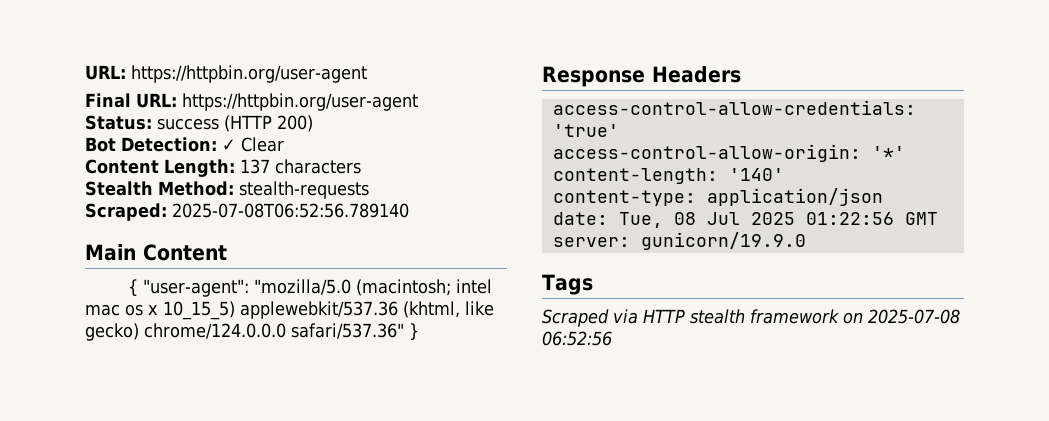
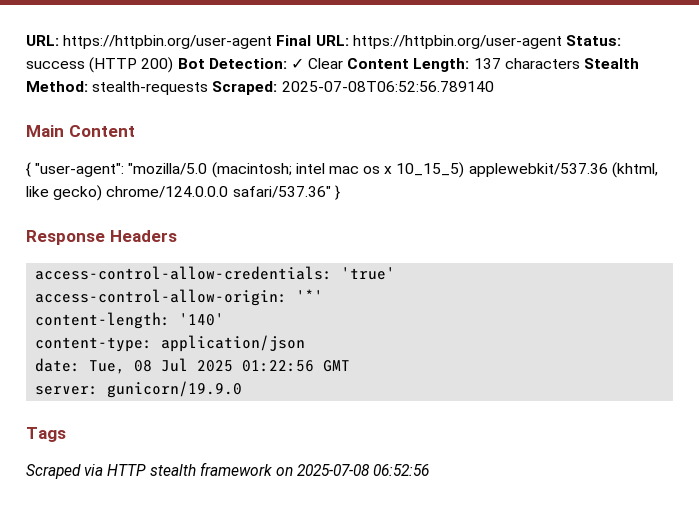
[85,65,367,83] URL: https://httpbin.org/user-agent // -> [26,35,273,49] URL: https://httpbin.org/user-agent
(418, 102) // -> (562, 42) none
(313, 123) // -> (174, 65) none
(284, 144) // -> (344, 63) none
(361, 166) // -> (580, 63) none
(369, 190) // -> (209, 88) none

